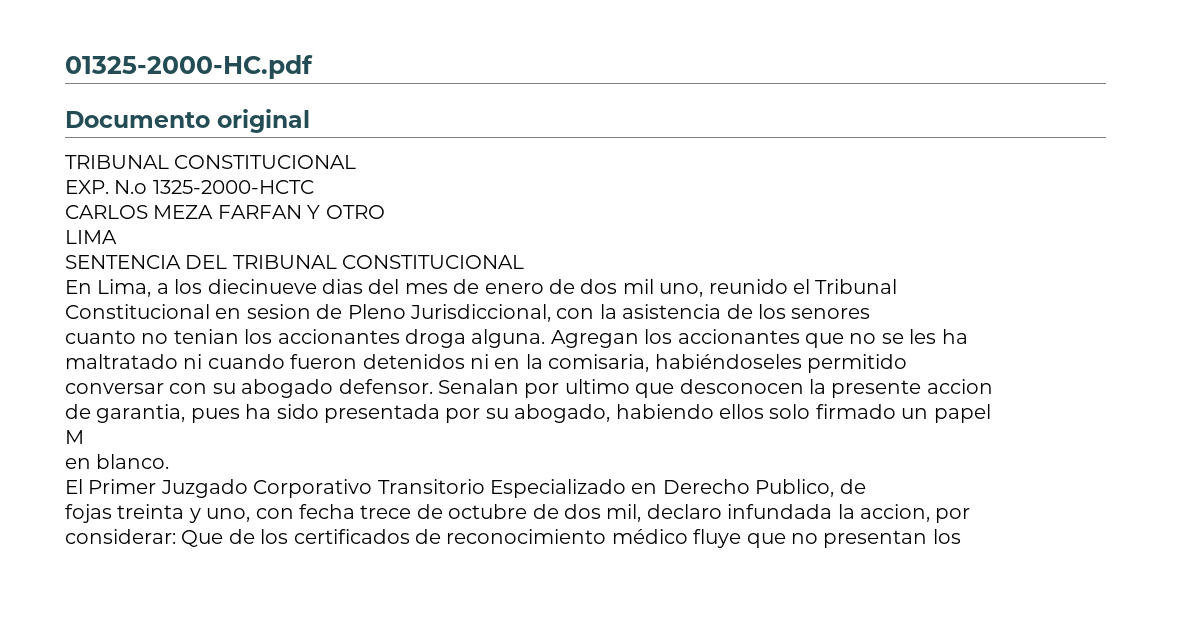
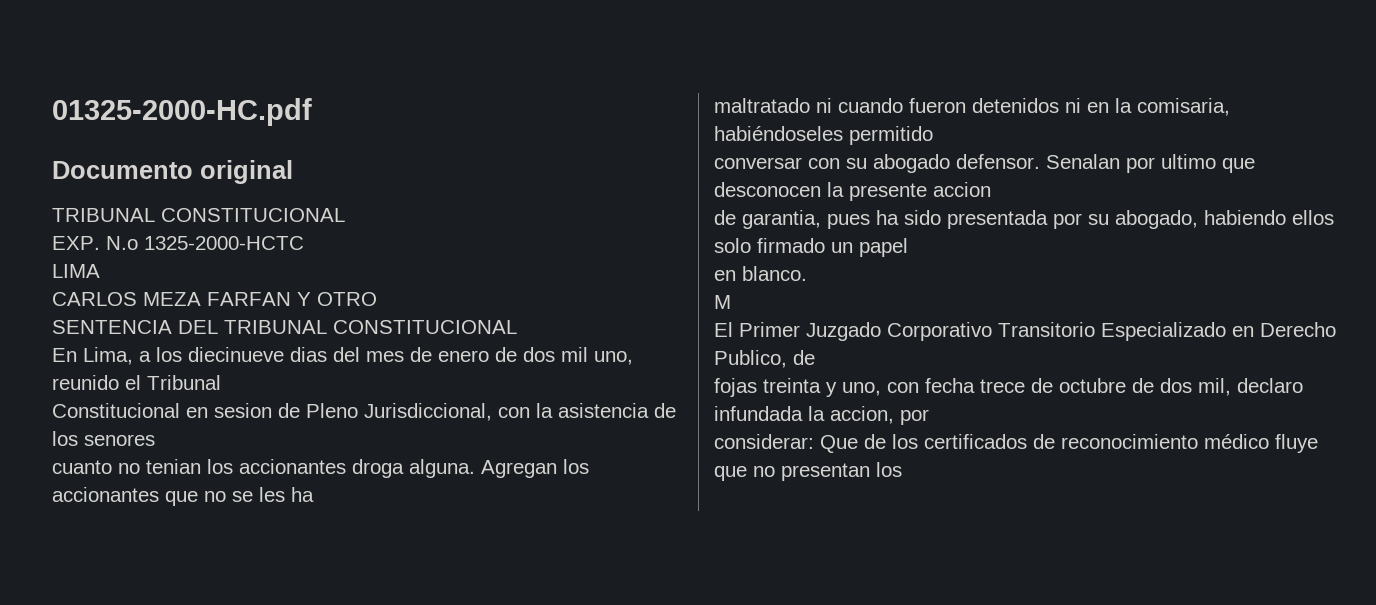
(314, 187) none -> [52,264,100,278] // LIMA
[65,230,117,244] // LIMA -> (377, 299) none
[65,430,84,444] // M -> (908, 247) none
(170, 461) none -> [714,295,731,309] // M

